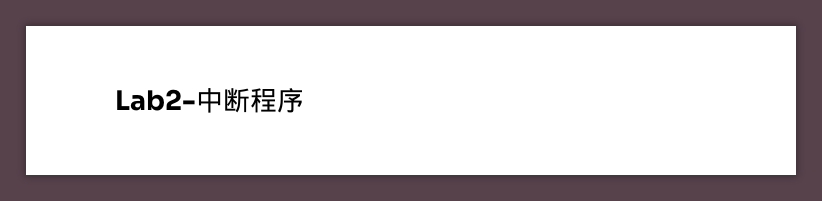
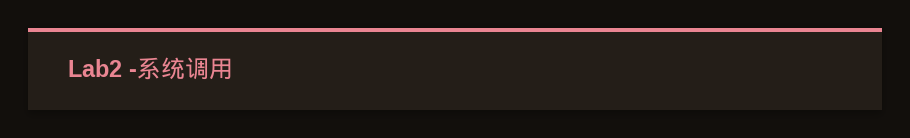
[115,88,304,113] Lab2-中断程序 -> [68,57,233,80] Lab2 -系统调用

